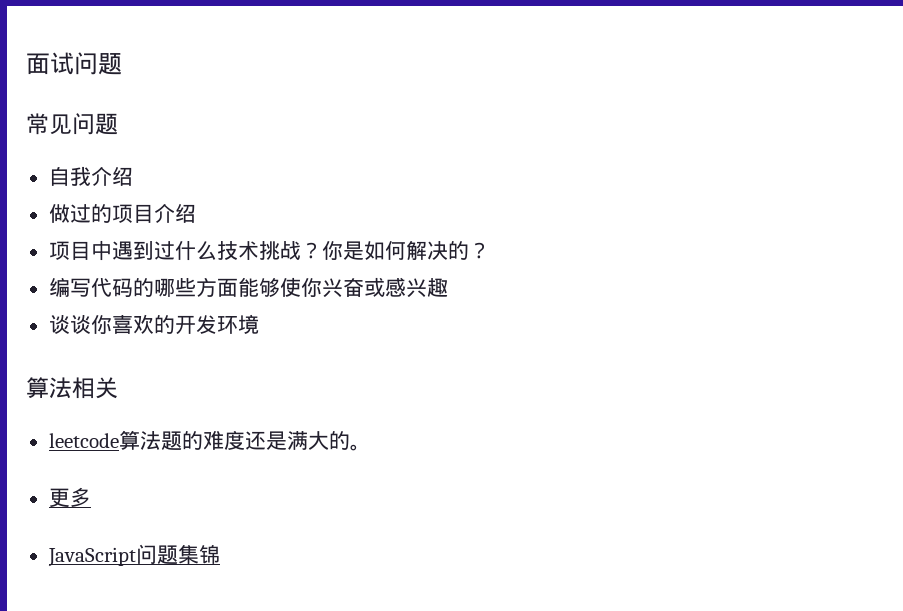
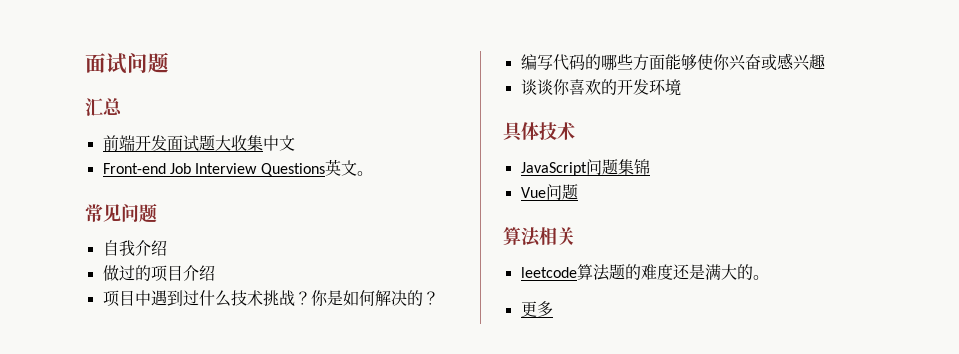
(122, 64) none -> [85,98,122,116] [102,135,295,151] [102,159,373,176] // 汇总 // 前端开发面试题大收集中文 // Front-end Job Interview Questions英文。
(259, 324) none -> [503,122,575,142] [520,159,650,176] [520,184,578,200] // 具体技术 // JavaScript问题集锦 // Vue问题
[47,544,220,567] // JavaScript问题集锦 -> (553, 309) none

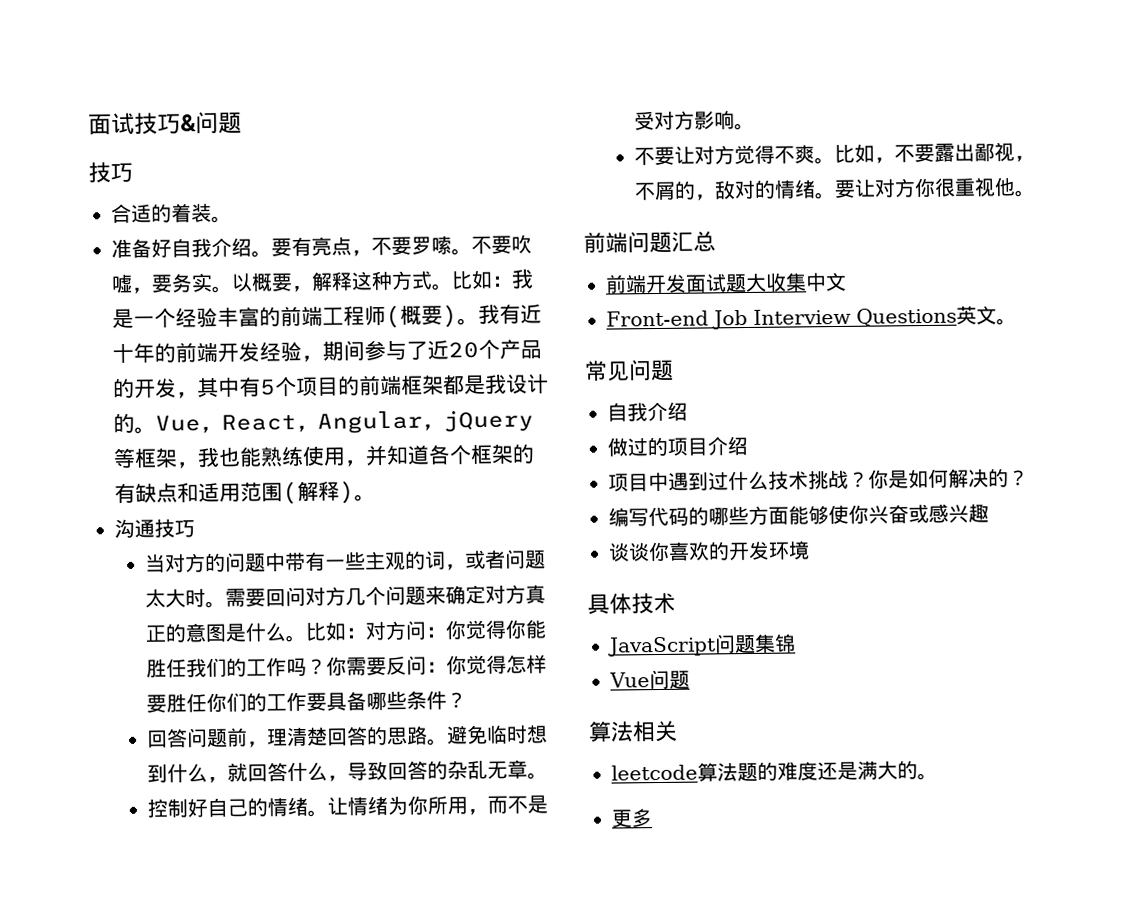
[85,52,169,74] 面试问题 // -> [88,111,242,136] [88,162,133,184] [111,202,232,224] [111,234,532,259] [111,268,534,294] [112,303,542,329] [112,339,542,364] [113,373,549,399] [113,409,534,434] [113,443,535,469] [114,480,376,505] [114,518,195,539] [144,549,546,573] [144,584,546,609] [144,619,546,643] [145,654,547,678] [145,690,467,713] [145,724,548,748] [146,759,548,784] [146,795,548,818] [633,110,755,131] [633,141,1035,166] [633,176,1036,201] [583,231,672,254] 面试技巧&问题 // 技巧 // 合适的着装。 // 准备好自我介绍。要有亮点，不要罗嗦。不要吹嘘，要务实。以概要，解释这种方式。比如：我是一个经验丰富的前端工程师(概要)。我有近十年的前端开发经验，期间参与了近20个产品的开发，其中有5个项目的前端框架都是我设计的。Vue，React，Angular，jQuery等框架，我也能熟练使用，并知道各个框架的有缺点和适用范围(解释)。 // 沟通技巧 // 当对方的问题中带有一些主观的词，或者问题太大时。需要回问对方几个问题来确定对方真正的意图是什么。比如：对方问：你觉得你能胜任我们的工作吗？你需要反问：你觉得怎样要胜任你们的工作要具备哪些条件？ // 回答问题前，理清楚回答的思路。避免临时想到什么，就回答什么，导致回答的杂乱无章。 // 控制好自己的情绪。让情绪为你所用，而不是受对方影响。 // 不要让对方觉得不爽。比如，不要露出鄙视，不屑的，敌对的情绪。要让对方你很重视他。 // 前端问题

